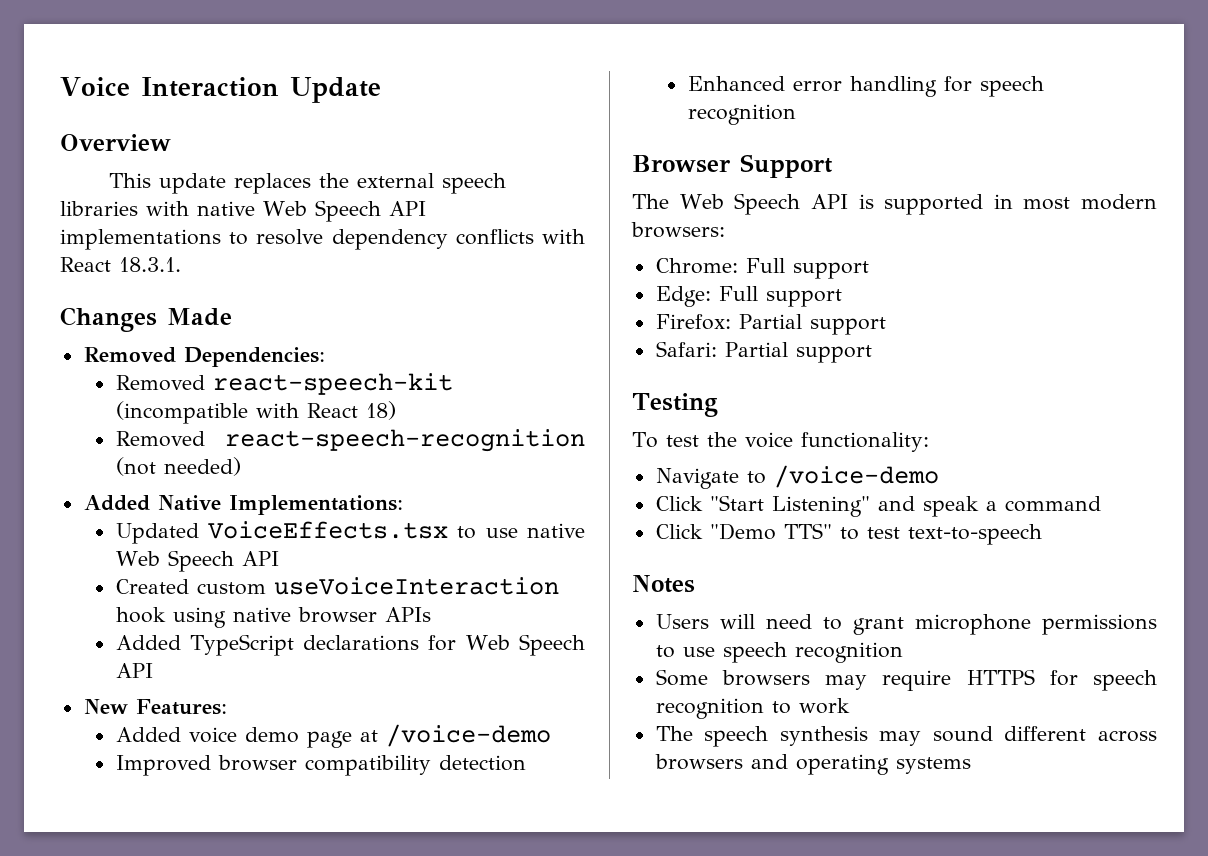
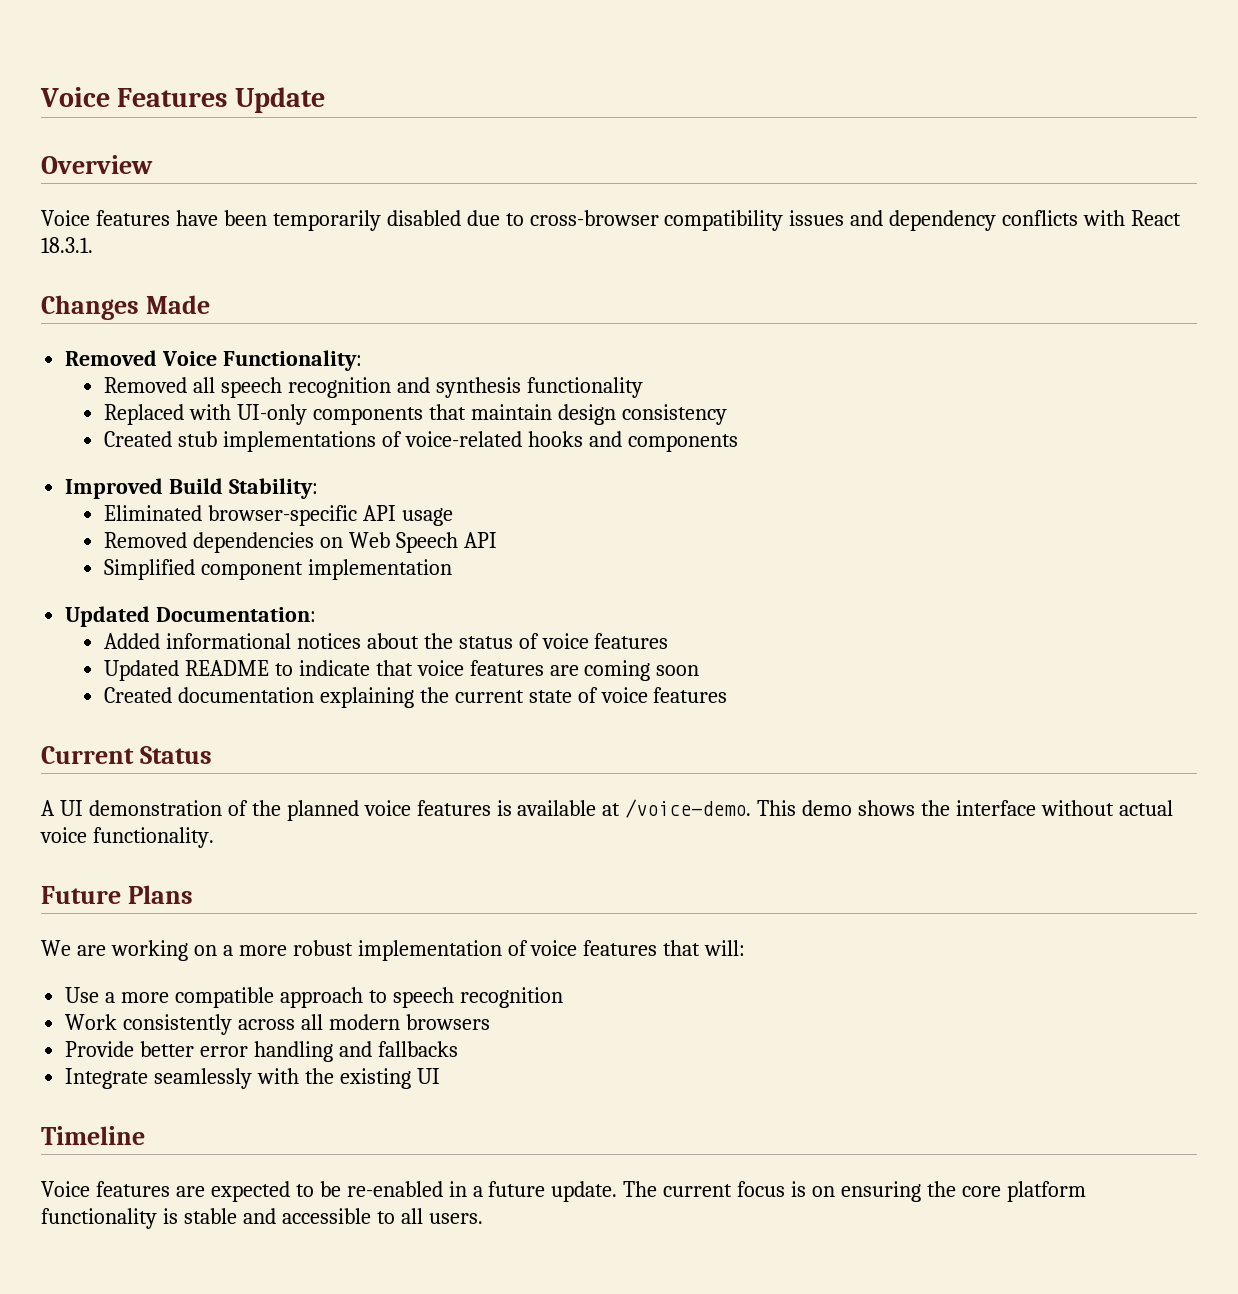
[60,77,279,97] Voice Interaction -> [40,87,228,107] Voice Features
[108,173,506,194] [60,200,426,222] [60,229,324,250] This update replaces the external speech libraries with native Web Speech API implementations to resolve -> [41,210,884,231] Voice features have been temporarily disabled due to cross-browser compatibility issues and
[183,347,325,367] [115,373,453,395] [115,401,396,424] [115,429,585,452] [115,457,241,476] [83,495,403,515] [115,521,585,544] [115,550,279,572] [115,577,559,595] [115,607,431,628] [115,634,585,656] [115,663,153,678] [83,699,227,715] [115,724,551,748] [115,755,526,776] [687,76,1044,97] [687,104,796,125] [632,154,833,178] [632,193,1157,215] [631,222,725,238] [655,258,869,279] [655,286,842,307] [655,314,886,335] [655,341,872,363] [632,393,718,417] [632,432,929,452] [655,465,939,489] [655,495,1101,517] [655,523,1042,545] [632,575,695,593] [655,614,1157,635] [655,642,903,663] [655,669,1157,691] [655,698,850,719] [655,726,1157,747] [654,754,971,775] Dependencies: // Removed react-speech-kit (incompatible with React 18) // Removed react-speech-recognition (not needed) // Added Native Implementations: // Updated VoiceEffects.tsx to use native Web Speech API // Created custom useVoiceInteraction hook using native browser APIs // Added TypeScript declarations for Web Speech API // New Features: // Added voice demo page at /voice-demo // Improved browser compatibility detection // Enhanced error handling for speech recognition // Browser Support // The Web Speech API is supported in most modern browsers: // Chrome: Full support // Edge: Full support // Firefox: Partial support // Safari: Partial support // Testing // To test the voice functionality: // Navigate to /voice-demo // Click "Start Listening" and speak a command // Click "Demo TTS" to test text-to-speech // Notes // Users will need to grant microphone permissions to use speech recognition // Some browsers may require HTTPS for speech recognition to work // The speech synthesis may sound different across browsers and operating systems -> [162,350,363,371] [103,377,643,398] [103,404,727,425] [103,431,738,452] [65,478,319,499] [103,505,453,526] [103,532,497,553] [103,559,452,580] [65,606,317,627] [103,633,669,649] [103,660,700,681] [103,687,728,708] [41,746,212,764] [41,799,1173,821] [40,827,214,848] [41,885,193,904] [41,940,746,961] [65,987,563,1008] [65,1014,490,1035] [65,1041,458,1062] [65,1068,440,1089] [41,1126,145,1145] [41,1181,1086,1202] [41,1208,483,1229] Voice Functionality: // Removed all speech recognition and synthesis functionality // Replaced with UI-only components that maintain design consistency // Created stub implementations of voice-related hooks and components // Improved Build Stability: // Eliminated browser-specific API usage // Removed dependencies on Web Speech API // Simplified component implementation // Updated Documentation: // Added informational notices about the status of voice features // Updated README to indicate that voice features are coming soon // Created documentation explaining the current state of voice features // Current Status // A UI demonstration of the planned voice features is available at /voice-demo. This demo shows the interface without actual voice functionality. // Future Plans // We are working on a more robust implementation of voice features that will: // Use a more compatible approach to speech recognition // Work consistently across all modern browsers // Provide better error handling and fallbacks // Integrate seamlessly with the existing UI // Timeline // Voice features are expected to be re-enabled in a future update. The current focus is on ensuring the core platform functionality is stable and accessible to all users.

